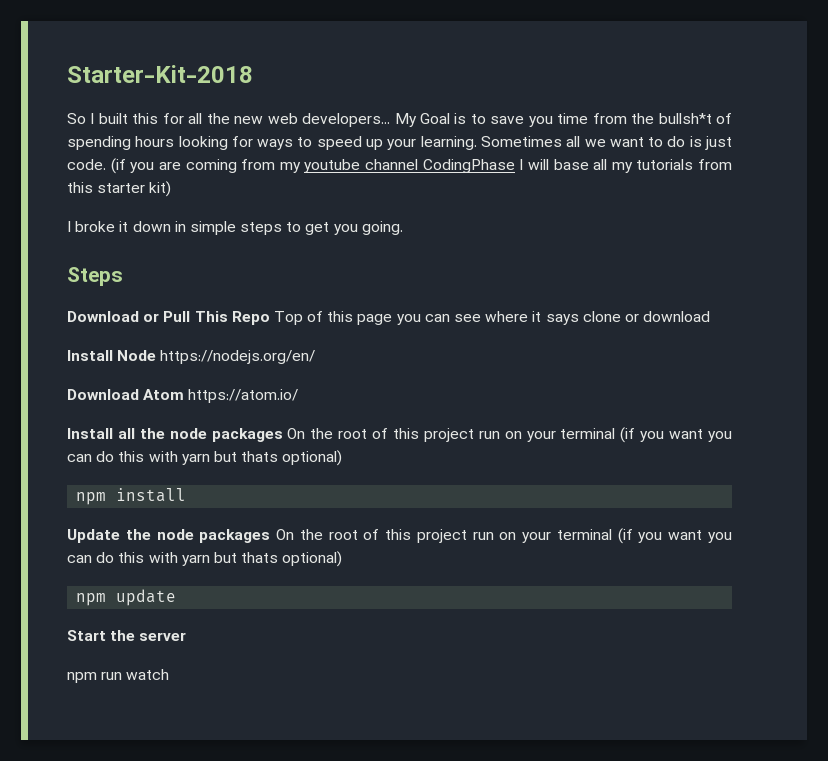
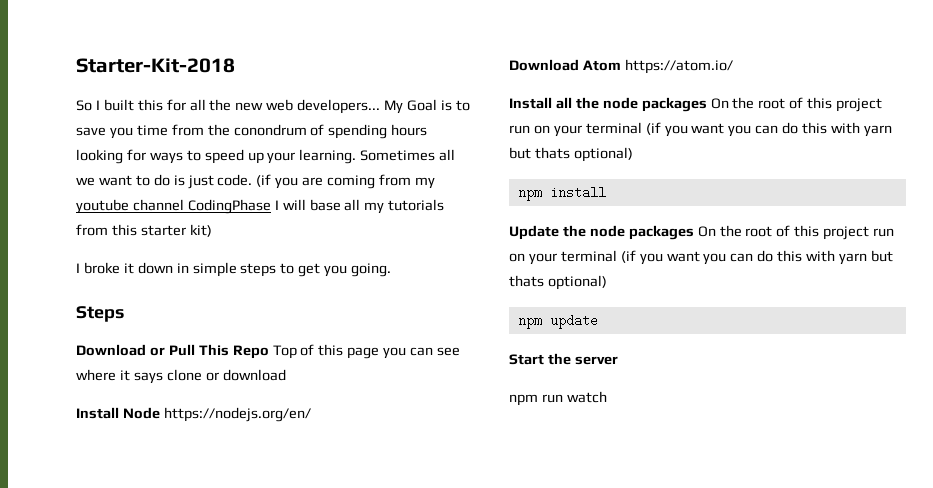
[658,113,712,124] bullsh*t -> [233,124,307,136] conondrum

